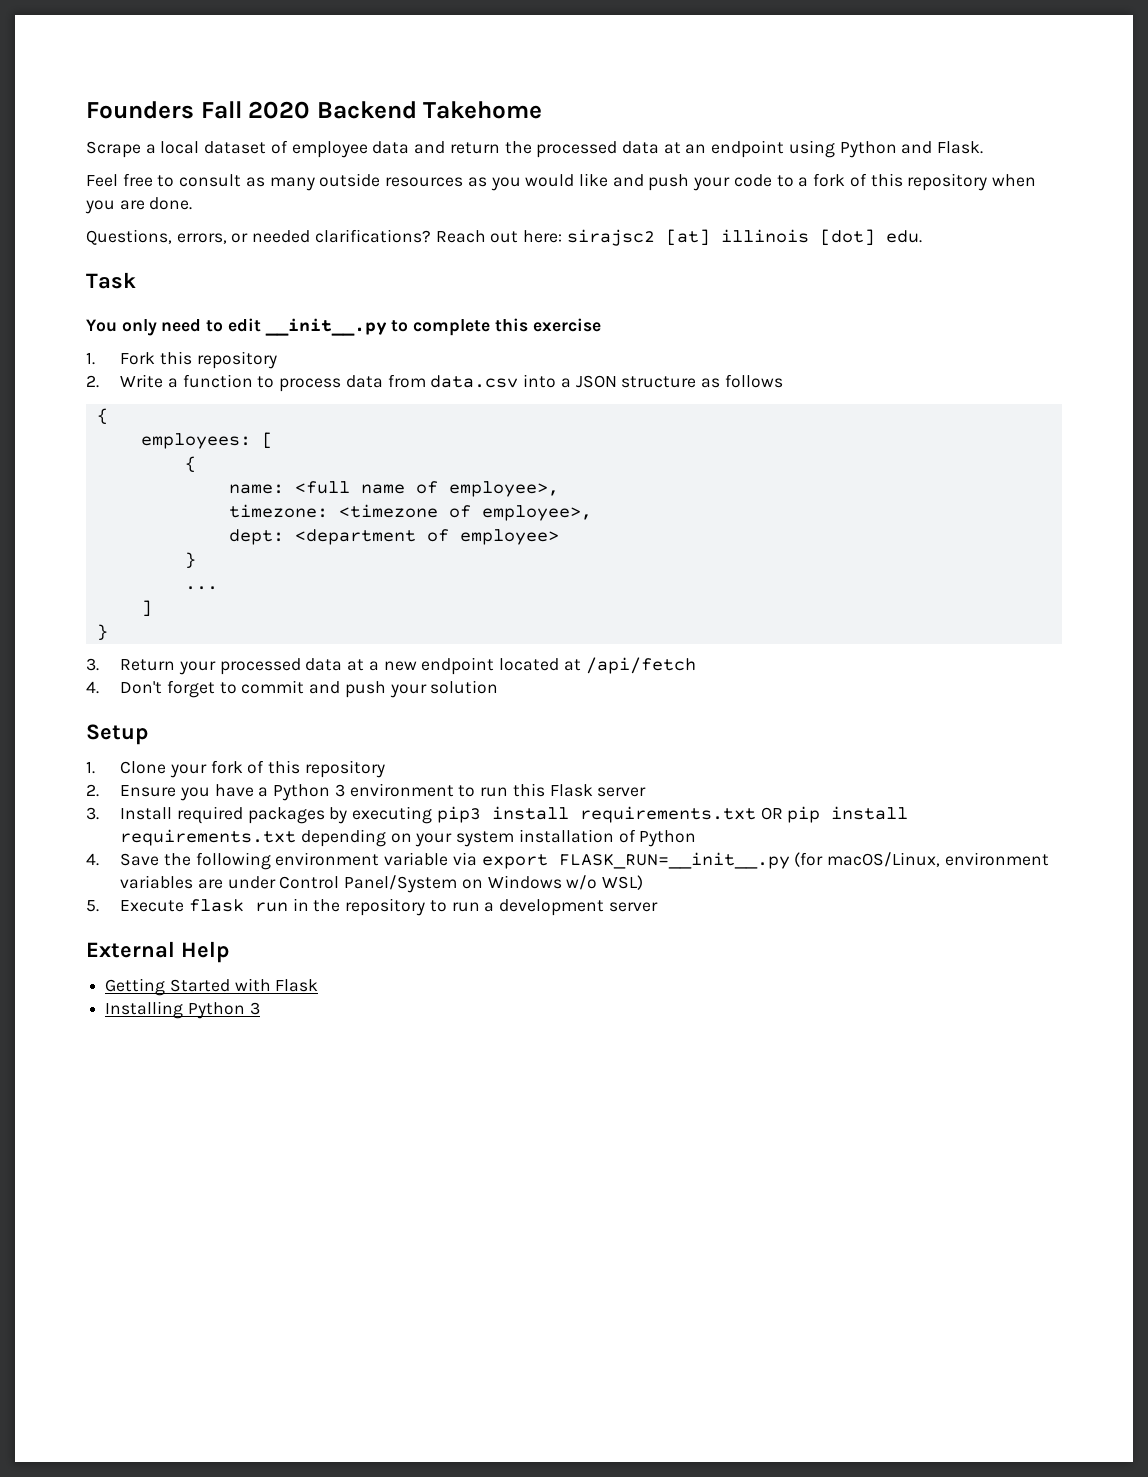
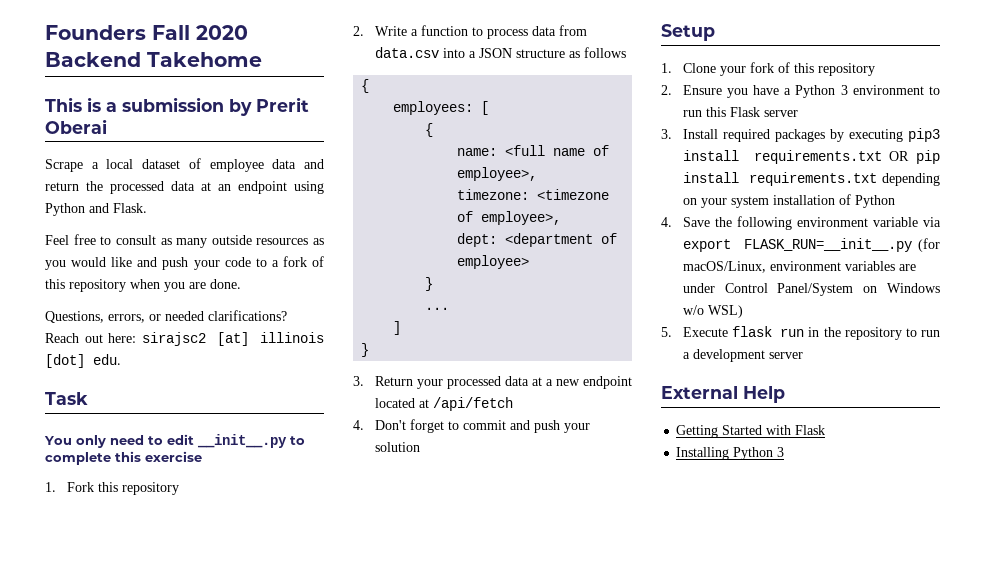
(543, 110) none -> [45,97,309,116] [45,119,107,134] // This is a submission by Prerit Oberai

